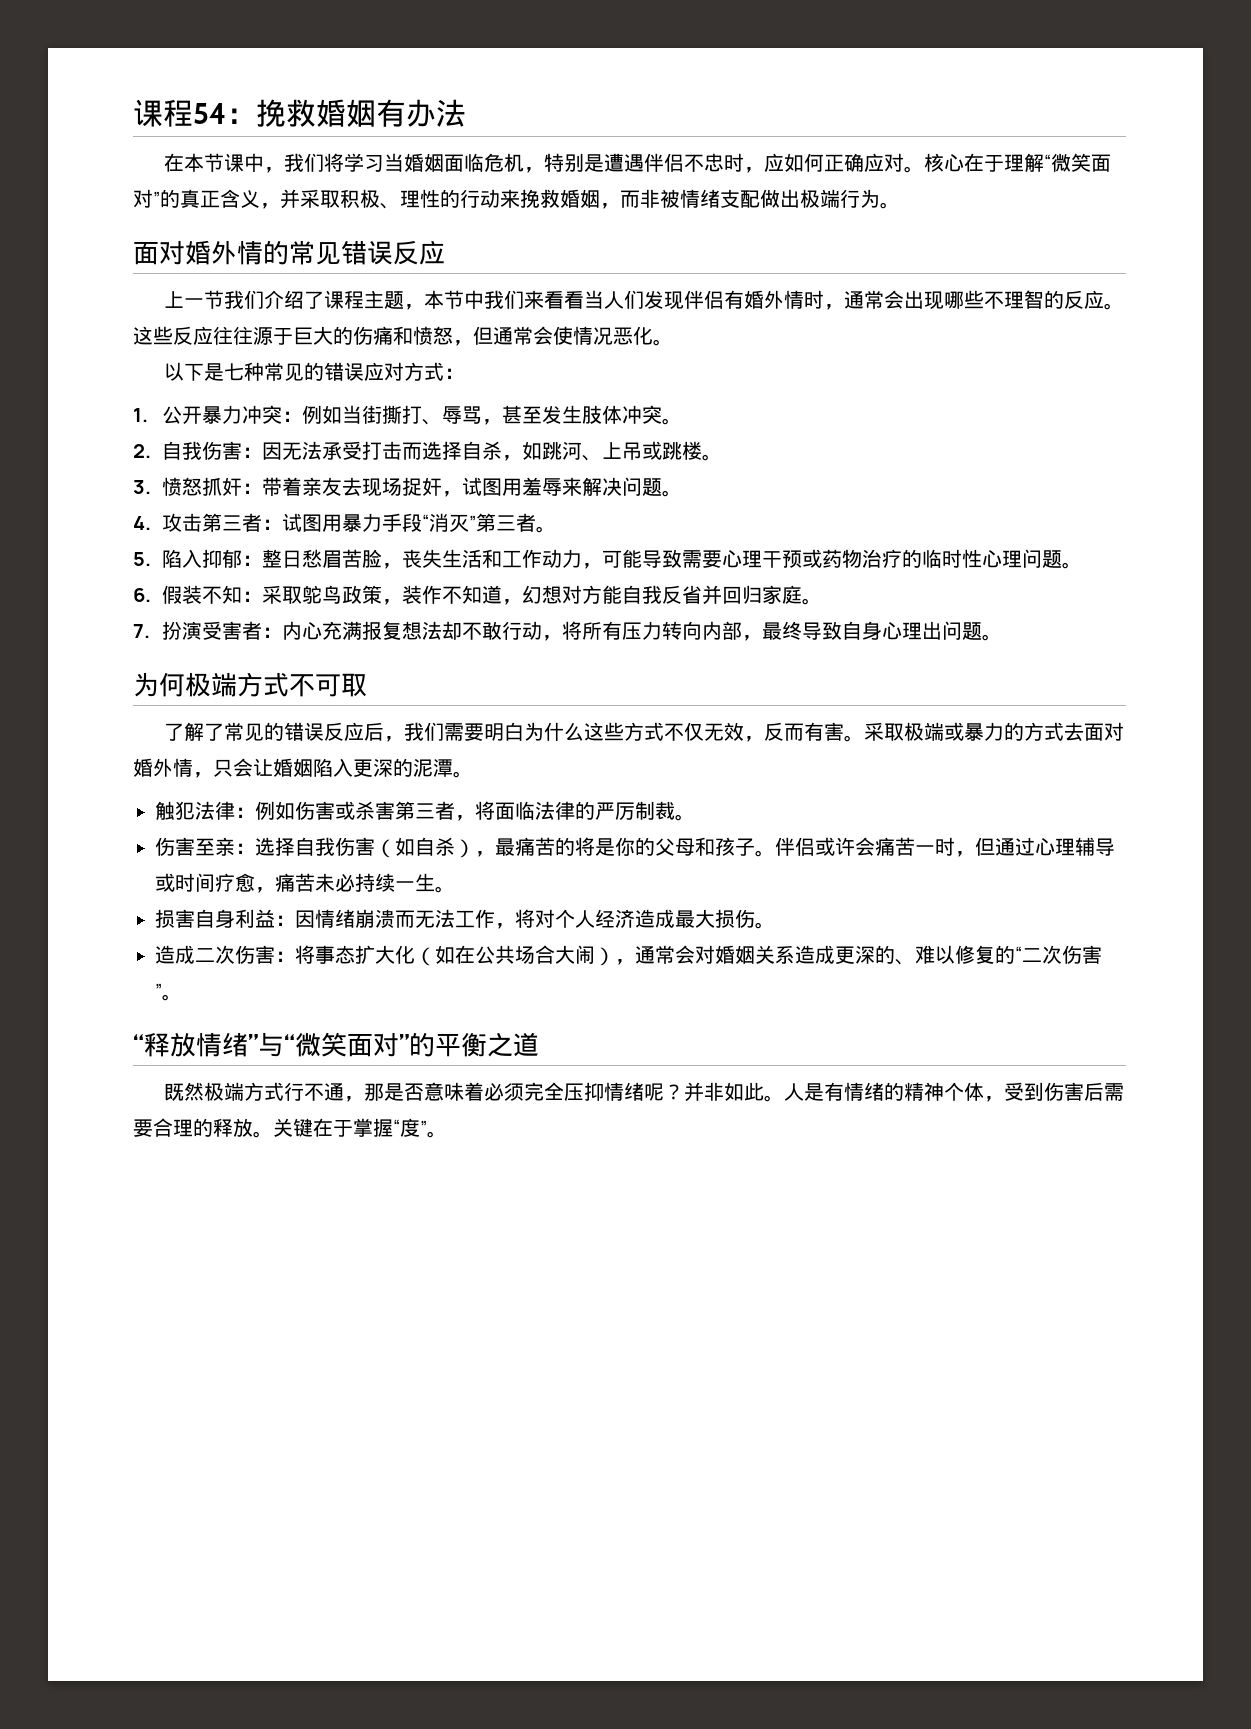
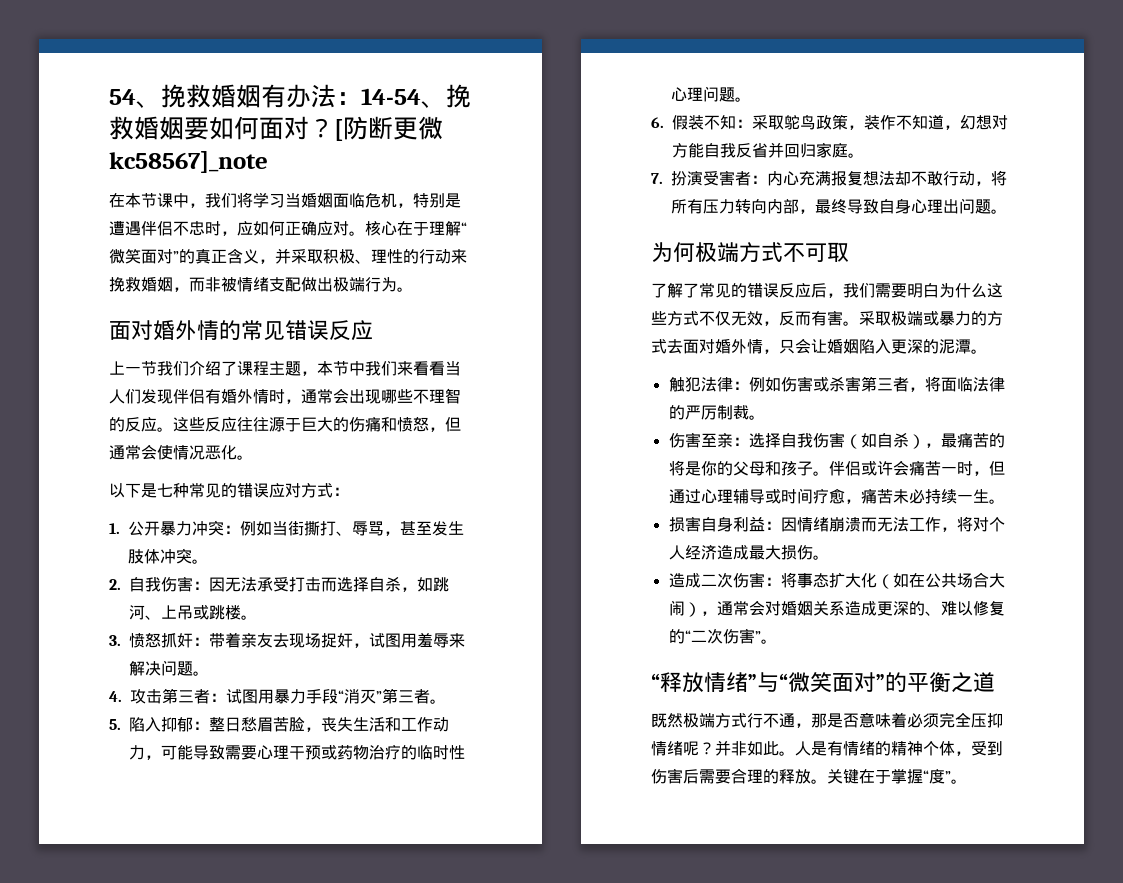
[133,99,256,127] 课程54： -> [109,89,161,108] 54、
(466, 113) none -> [336,84,471,108] [109,116,443,141] [109,151,268,173] ：14-54、挽救婚姻要如何面对？[防断更微kc58567]_note

